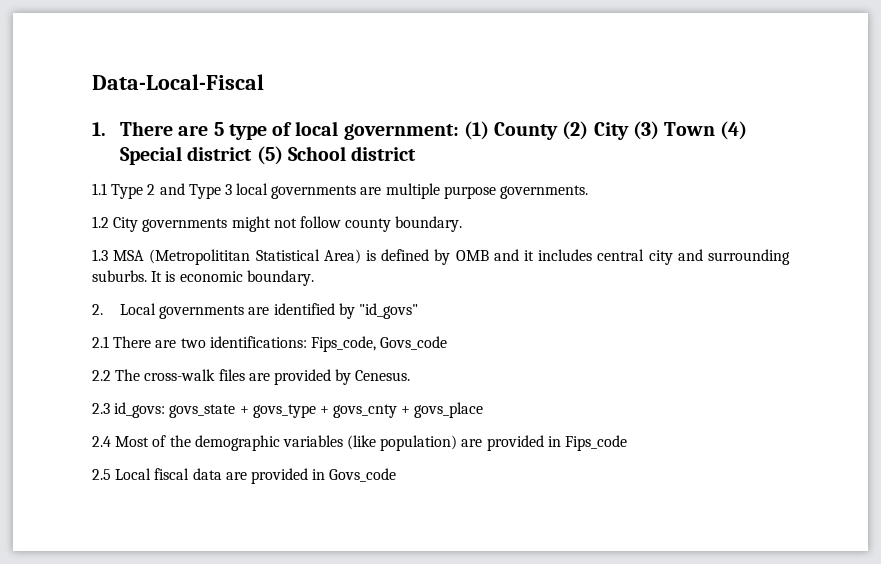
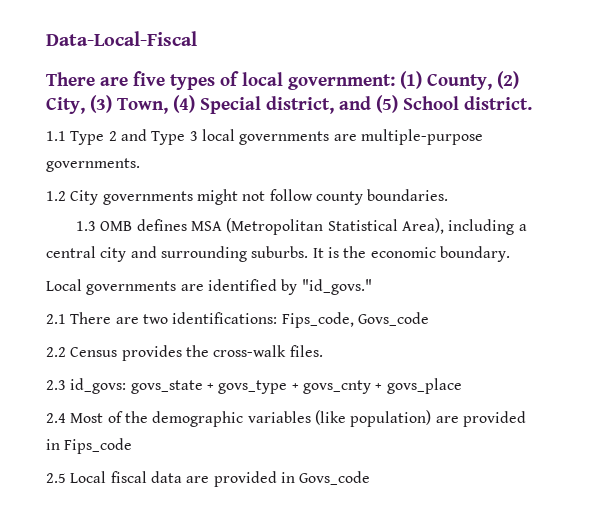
[92,121,267,140] 1. There are 5 type -> [46,71,215,90] There are five types
[494,121,748,140] [120,146,253,165] County (2) City (3) Town (4) Special district -> [427,71,519,90] [46,95,371,114] County, (2) City, (3) Town, (4) Special district, and
[351,146,417,161] district -> [464,96,532,110] district.
[385,183,496,199] multiple purpose -> [360,129,483,145] multiple-purpose
[395,216,463,232] boundary. -> [367,189,449,201] boundaries.
[113,249,593,265] MSA (Metropolititan Statistical Area) is defined by OMB and it includes -> [100,218,527,235] OMB defines MSA (Metropolitan Statistical Area), including a
(176, 276) none -> [343,246,367,258] the
[92,304,103,315] 2. -> (510, 254) none
[358,303,418,319] "id_govs" -> [301,279,372,295] "id_govs."
[115,369,411,385] The cross-walk files are provided by Cenesus. -> [70,345,323,361] Census provides the cross-walk files.

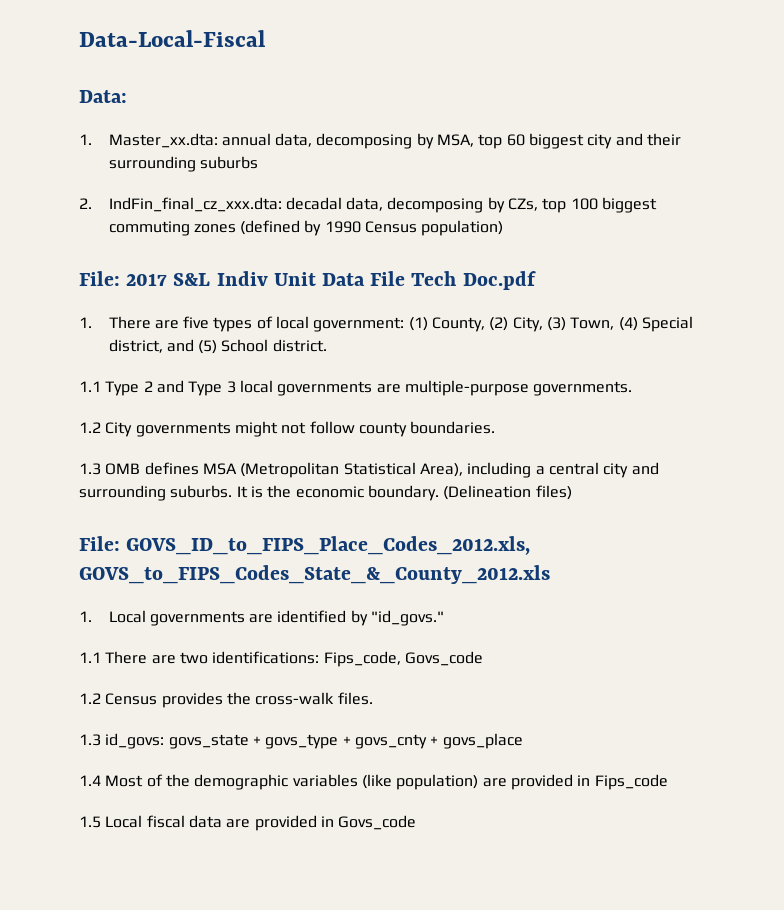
(197, 38) none -> [79,90,127,103] [79,133,682,149] [108,156,258,172] [79,197,658,213] [108,220,504,236] [79,271,536,290] [79,317,92,328] Data: // 1. Master_xx.dta: annual data, decomposing by MSA, top 60 biggest city and their surrounding suburbs // 2. IndFin_final_cz_xxx.dta: decadal data, decomposing by CZs, top 100 biggest commuting zones (defined by 1990 Census population) // File: 2017 S&L Indiv Unit Data File Tech Doc.pdf // 1.
(510, 254) // -> [443,485,572,500] [79,536,531,555] [79,565,550,584] [79,611,92,622] (Delineation files) // File: GOVS_ID_to_FIPS_Place_Codes_2012.xls, GOVS_to_FIPS_Codes_State_&_County_2012.xls // 1.
[46,314,66,324] 2.1 -> [79,652,101,663] 1.1
[46,347,66,357] 2.2 -> [79,693,101,704] 1.2
[46,380,66,390] 2.3 -> [79,734,101,746] 1.3
[46,413,66,423] 2.4 -> [79,775,101,786] 1.4
[46,473,66,483] 2.5 -> [79,816,101,828] 1.5

